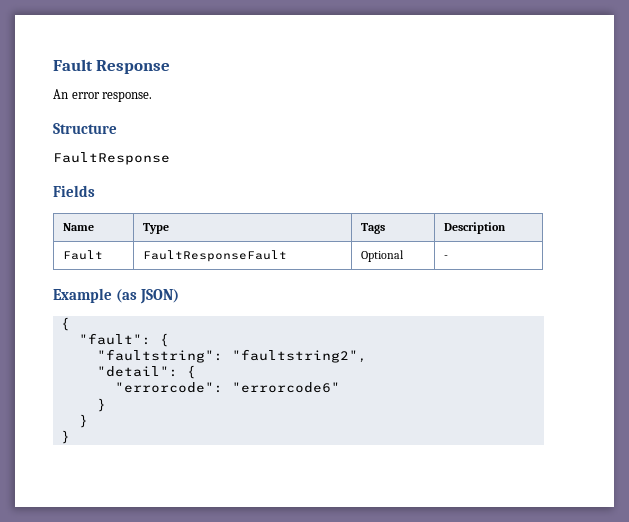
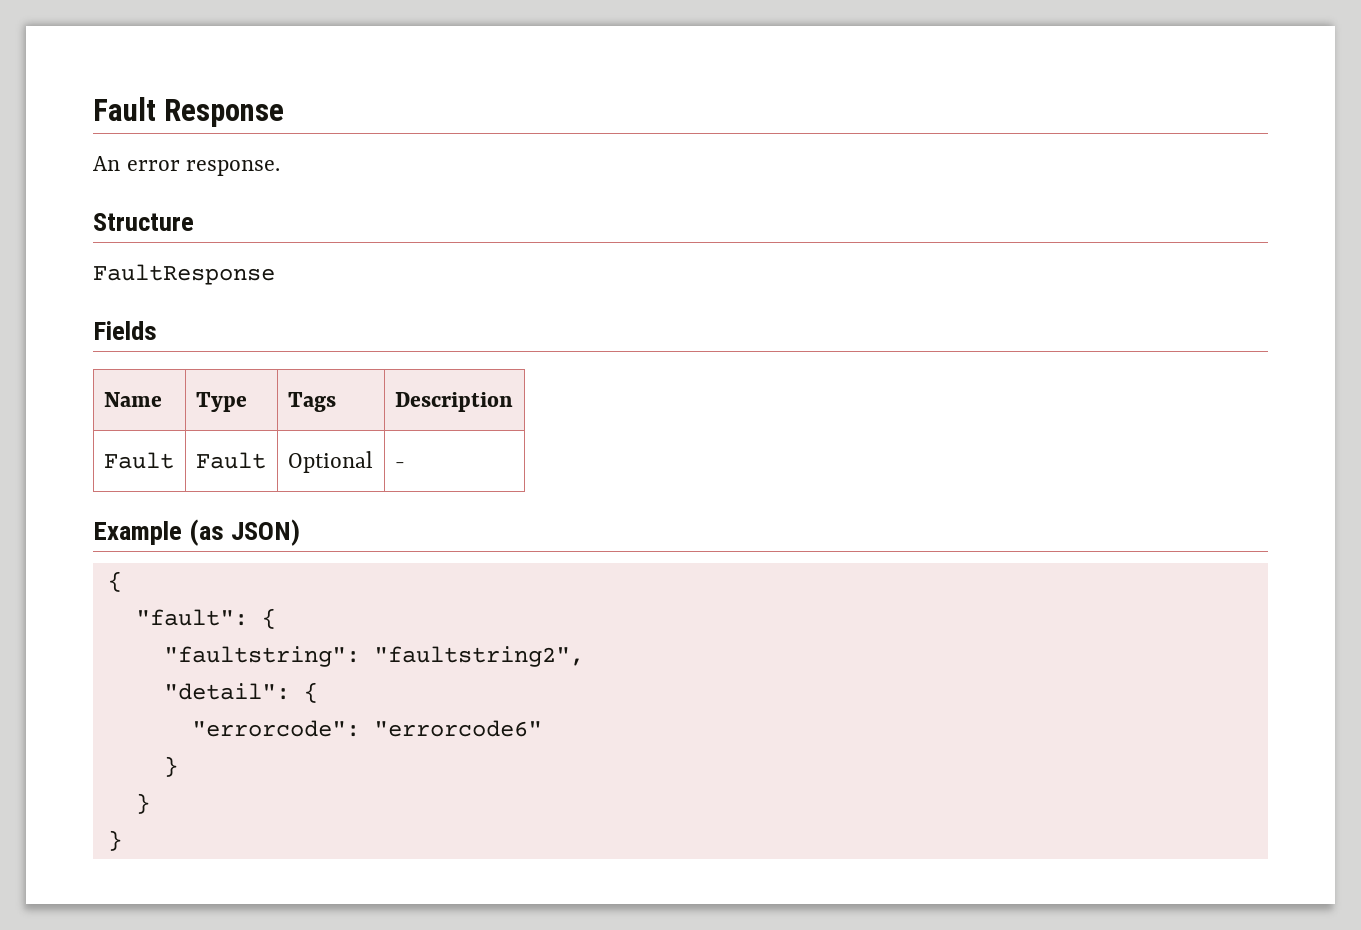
[142,250,287,262] FaultResponseFault -> [195,452,266,469] Fault

